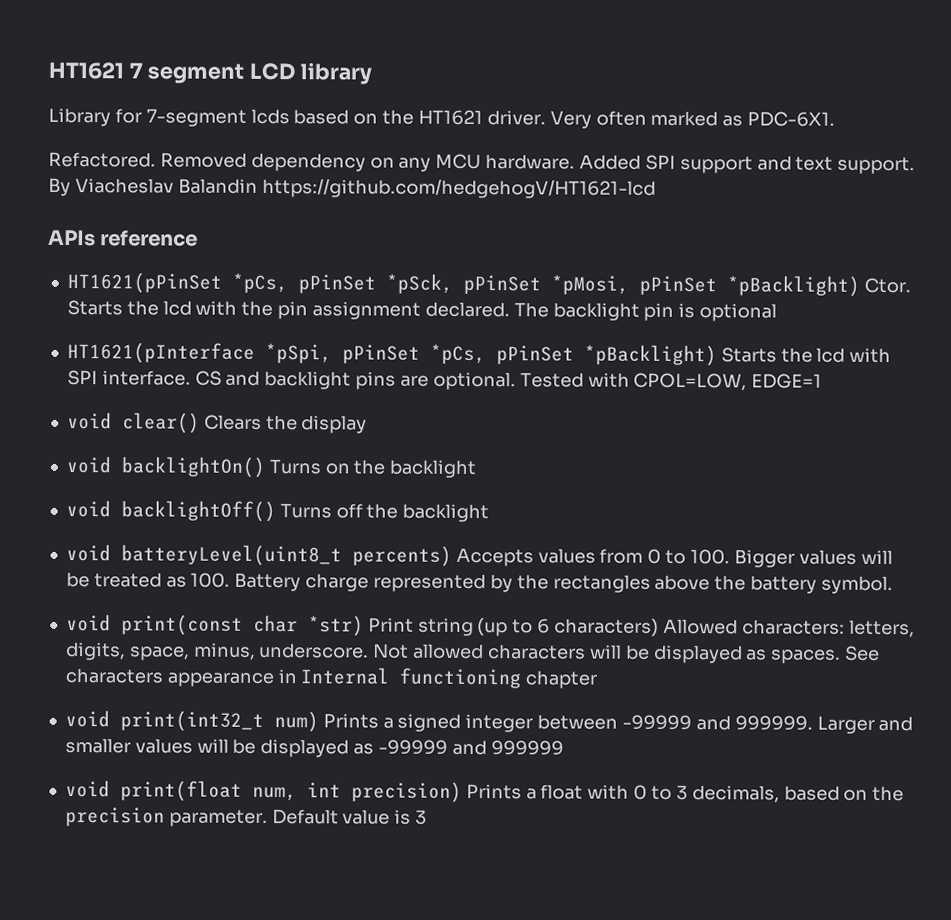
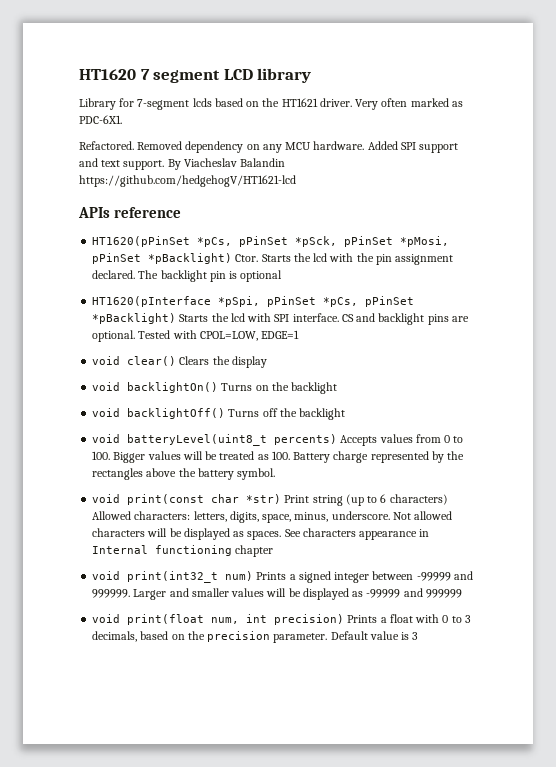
[48,61,124,80] HT1621 -> [79,69,136,80] HT1620
[66,272,222,294] HT1621(pPinSet -> [92,236,191,247] HT1620(pPinSet
[66,342,255,364] HT1621(pInterface -> [92,296,212,307] HT1620(pInterface

